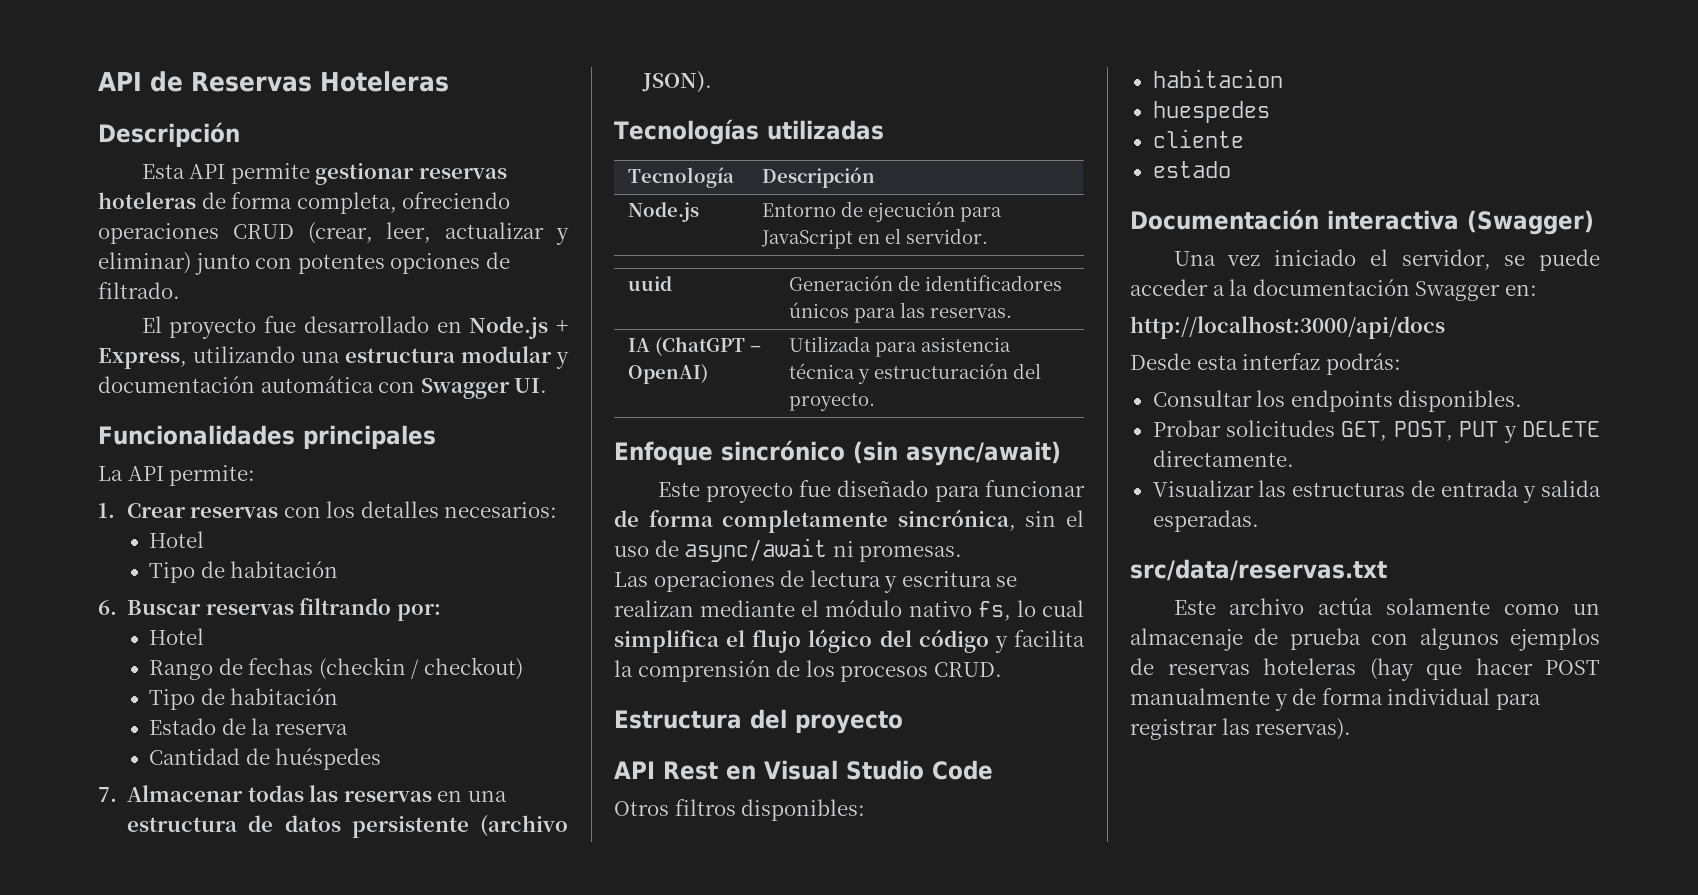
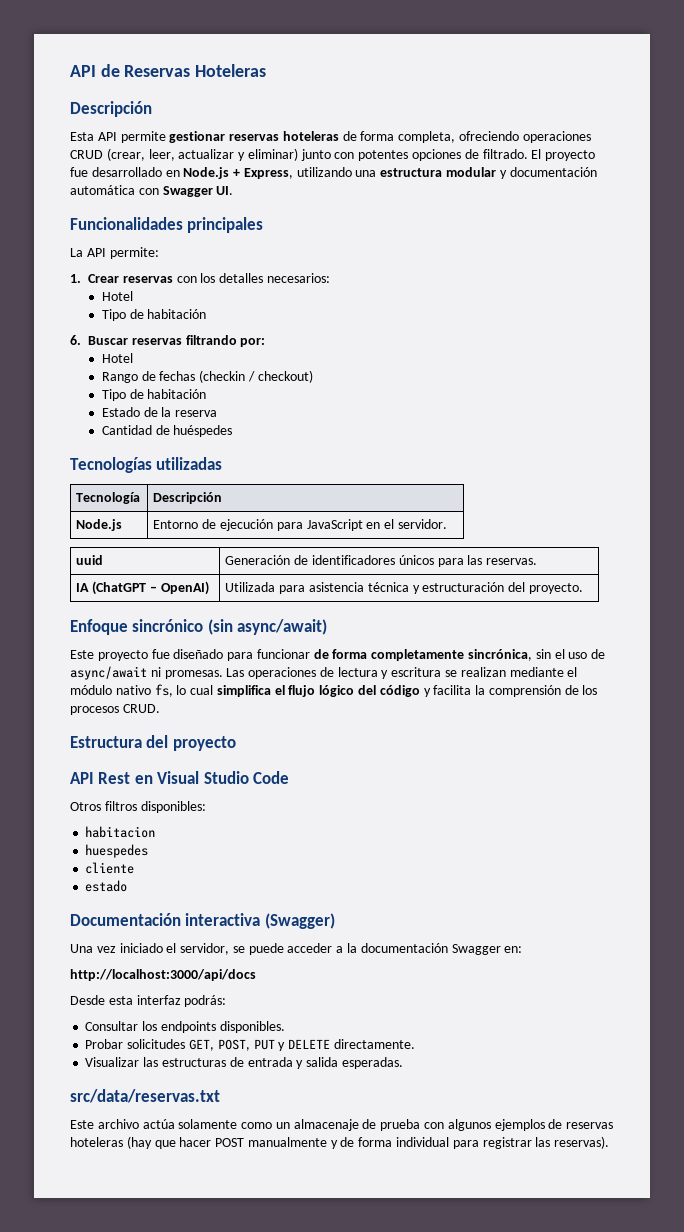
(180, 290) // -> (528, 154) none
[98,785,507,802] [127,815,568,838] [642,71,713,93] // 7. Almacenar todas las reservas en una estructura de datos persistente (archivo JSON). -> (233, 431) none
(963, 553) // -> (223, 674) none

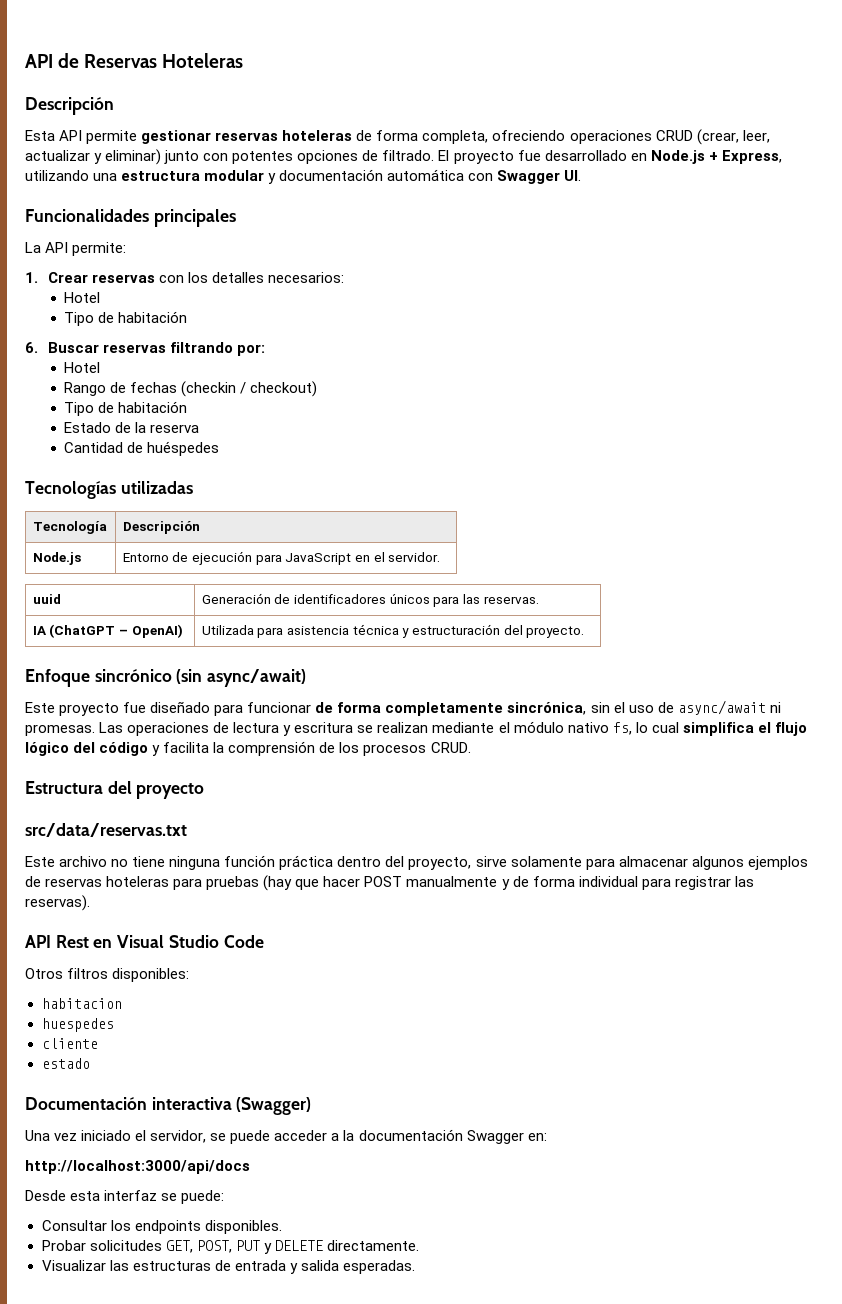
(236, 743) none -> [25,823,187,837] [25,855,808,870] [25,875,754,891] [25,895,90,911] // src/data/reservas.txt // Este archivo no tiene ninguna función práctica dentro del proyecto, sirve solamente para almacenar algunos ejemplos de reservas hoteleras para pruebas (hay que hacer POST manualmente y de forma individual para registrar las reservas).
[184,995,227,1007] podrás: -> [161,1190,225,1204] se puede:
[70,1089,220,1103] [70,1119,614,1131] [70,1136,610,1149] // src/data/reservas.txt // Este archivo actúa solamente como un almacenaje de prueba con algunos ejemplos de reservas hoteleras (hay que hacer POST manualmente y de forma individual para registrar las reservas). -> (415, 1267) none

